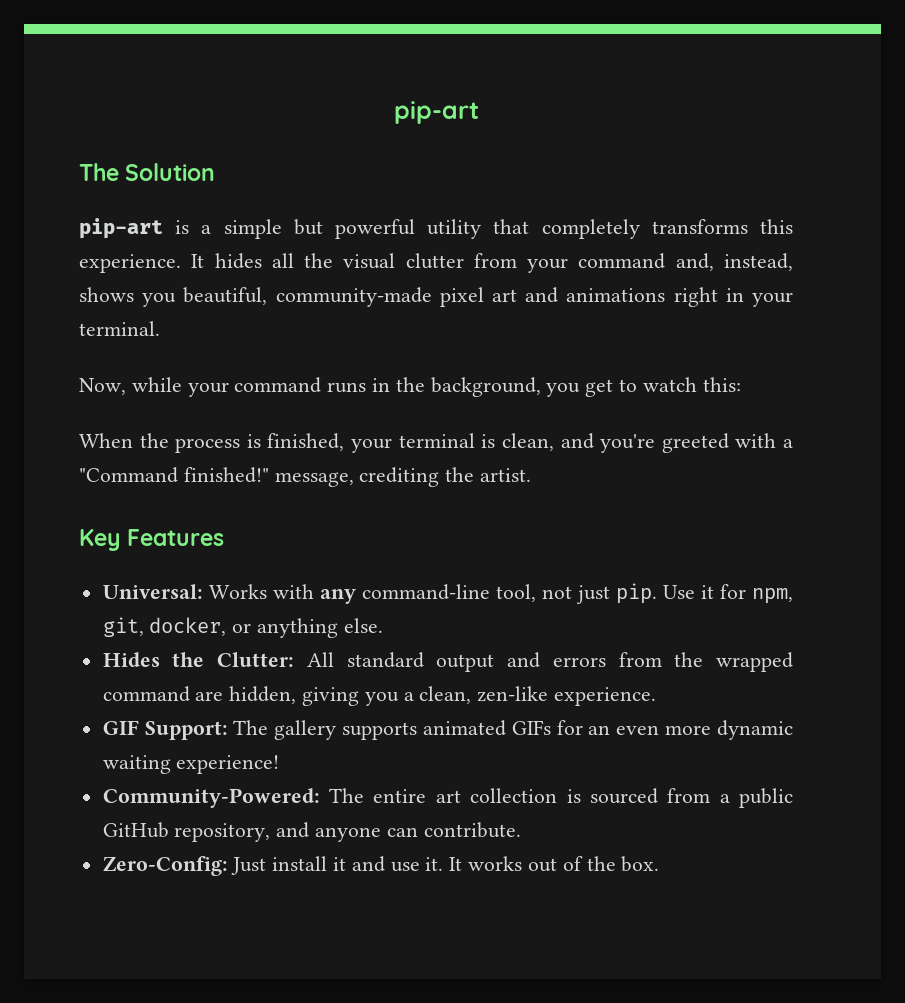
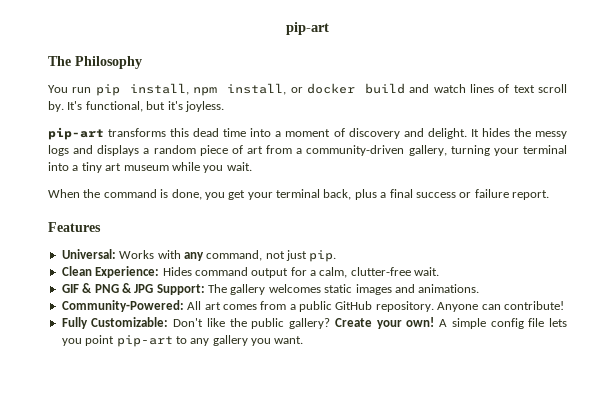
[125,163,216,181] [79,218,793,239] [79,253,793,273] [79,287,793,307] [79,321,160,336] [79,377,741,397] [79,433,794,453] [79,467,532,487] [79,529,121,551] Solution // pip-art is a simple but powerful utility that completely transforms this experience. It hides all the visual clutter from your command and, instead, shows you beautiful, community-made pixel art and animations right in your terminal. // Now, while your command runs in the background, you get to watch this: // When the process is finished, your terminal is clean, and you're greeted with a "Command finished!" message, crediting the artist. // Key -> [75,56,142,69] [48,83,567,96] [48,101,224,112] [48,127,567,140] [48,145,567,156] [48,162,252,173] [48,189,549,200] Philosophy // You run pip install, npm install, or docker build and watch lines of text scroll by. It's functional, but it's joyless. // pip-art transforms this dead time into a moment of discovery and delight. It hides the messy logs and displays a random piece of art from a community-driven gallery, turning your terminal into a tiny art museum while you wait. // When the command is done, you get your terminal back, plus a final success or failure report. //
[361,584,536,602] command-line tool, -> [206,250,263,261] command,
[662,584,794,604] [102,617,383,638] [102,652,794,672] [102,686,657,706] [102,720,794,740] [102,755,280,774] [102,788,793,808] [102,822,521,842] [102,856,660,876] Use it for npm, git, docker, or anything else. // Hides the Clutter: All standard output and errors from the wrapped command are hidden, giving you a clean, zen-like experience. // GIF Support: The gallery supports animated GIFs for an even more dynamic waiting experience! // Community-Powered: The entire art collection is sourced from a public GitHub repository, and anyone can contribute. // Zero-Config: Just install it and use it. It works out of the box. -> [61,266,440,278] [61,283,480,295] [61,300,564,312] [61,317,567,329] [61,335,304,347] // Clean Experience: Hides command output for a calm, clutter-free wait. // GIF & PNG & JPG Support: The gallery welcomes static images and animations. // Community-Powered: All art comes from a public GitHub repository. Anyone can contribute! // Fully Customizable: Don't like the public gallery? Create your own! A simple config file lets you point pip-art to any gallery you want.

